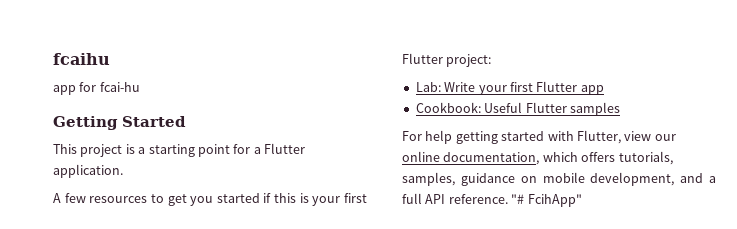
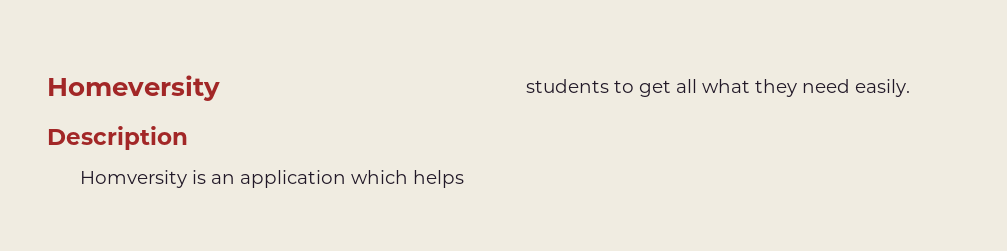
[53,53,110,65] [53,82,140,95] [53,116,186,130] [53,143,305,157] [53,164,123,178] [53,193,367,206] [402,53,492,67] [415,81,604,95] [415,102,620,116] [402,130,676,144] [402,151,673,165] [402,172,716,186] [402,193,582,207] fcaihu // app for fcai-hu // Getting Started // This project is a starting point for a Flutter application. // A few resources to get you started if this is your first Flutter project: // Lab: Write your first Flutter app // Cookbook: Useful Flutter samples // For help getting started with Flutter, view our online documentation, which offers tutorials, samples, guidance on mobile development, and a full API reference. "# FcihApp" -> [47,75,220,101] [47,126,188,150] [79,170,464,188] [526,79,910,97] Homeversity // Description // Homversity is an application which helps students to get all what they need easily.

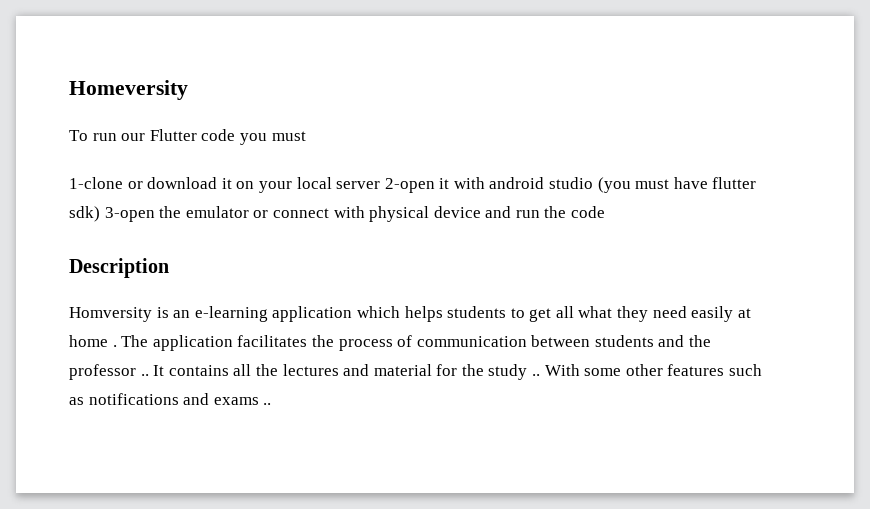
(220, 88) none -> [69,129,306,145] [69,177,757,193] [69,206,606,222] // To run our Flutter code you must // 1-clone or download it on your local server 2-open it with android studio (you must have flutter sdk) 3-open the emulator or connect with physical device and run the code
(235, 179) none -> [194,306,268,322] e-learning
[855,79,910,97] easily. -> [691,306,751,322] [69,335,712,351] [69,364,763,380] [69,393,272,405] easily at home . The application facilitates the process of communication between students and the professor .. It contains all the lectures and material for the study .. With some other features such as notifications and exams ..

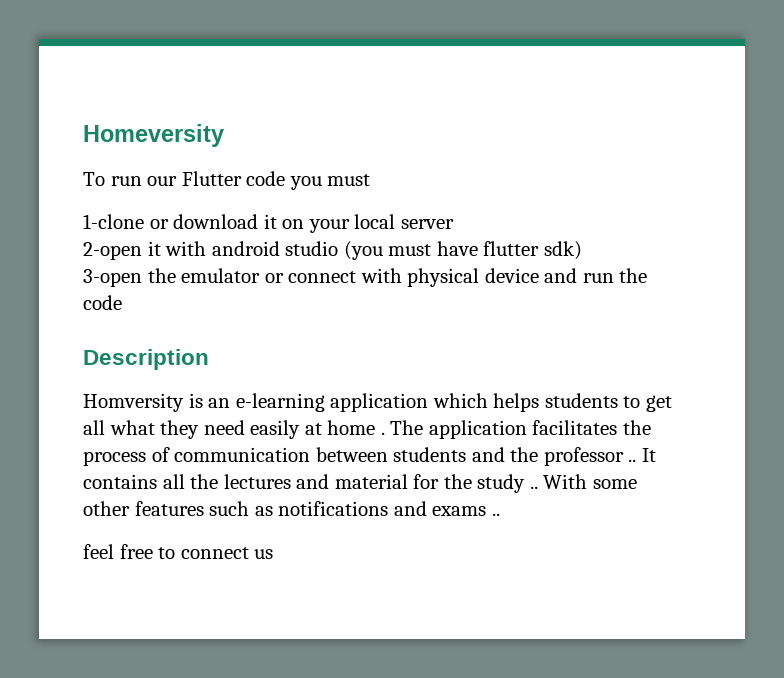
(381, 185) none -> (454, 224) //
(100, 214) none -> (582, 250) //
(272, 404) none -> [83,544,274,559] // feel free to connect us

